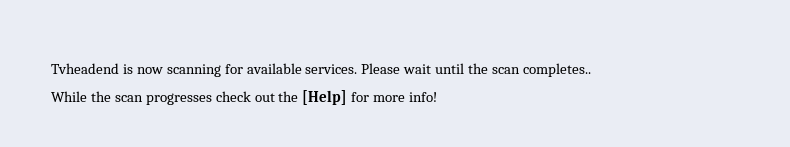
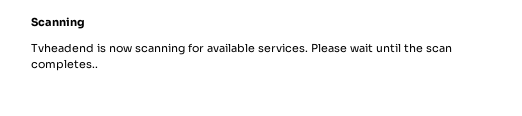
(51, 68) none -> [31,17,85,29] Scanning //
[51,90,438,105] // While the scan progresses check out the [Help] for more info! -> (98, 65) none

